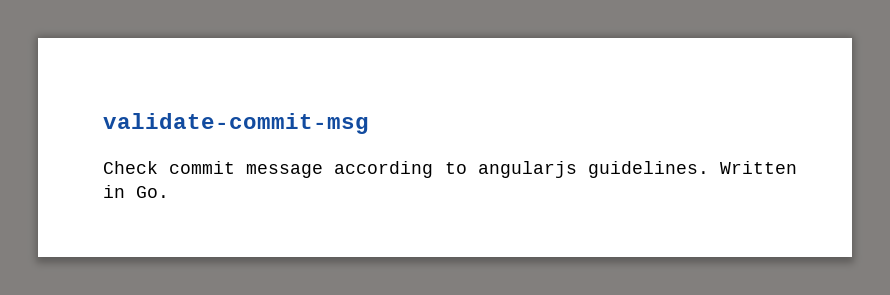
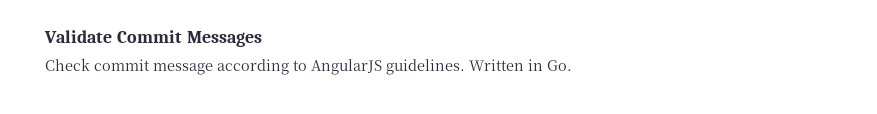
[103,113,369,134] validate-commit-msg -> [44,30,262,47] Validate Commit Messages
[477,161,577,178] angularjs -> [311,59,382,75] AngularJS

